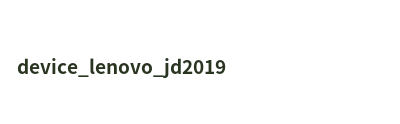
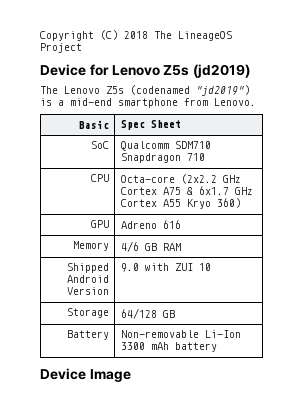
[17,58,226,78] device_lenovo_jd2019 -> [40,30,232,41] [40,43,82,53] [40,64,251,78] [40,85,250,96] [40,98,256,108] [78,120,109,129] [120,120,181,130] [90,141,109,149] [120,141,211,151] [120,153,205,163] [90,174,109,182] [120,174,241,184] [120,186,253,195] [120,198,241,209] [90,220,109,228] [120,220,181,229] [72,241,109,251] [120,241,181,252] [66,263,109,273] [66,275,109,283] [66,287,109,295] [120,263,211,272] [66,308,109,318] [120,308,175,319] [66,330,109,340] [120,330,241,338] [120,342,217,352] [40,368,131,382] Copyright (C) 2018 The LineageOS Project // Device for Lenovo Z5s (jd2019) // The Lenovo Z5s (codenamed "jd2019") is a mid-end smartphone from Lenovo. // Basic | Spec Sheet // SoC | Qualcomm SDM710 Snapdragon 710 // CPU | Octa-core (2x2.2 GHz Cortex A75 & 6x1.7 GHz Cortex A55 Kryo 360) // GPU | Adreno 616 // Memory | 4/6 GB RAM // Shipped Android Version | 9.0 with ZUI 10 // Storage | 64/128 GB // Battery | Non-removable Li-Ion 3300 mAh battery // Device Image

